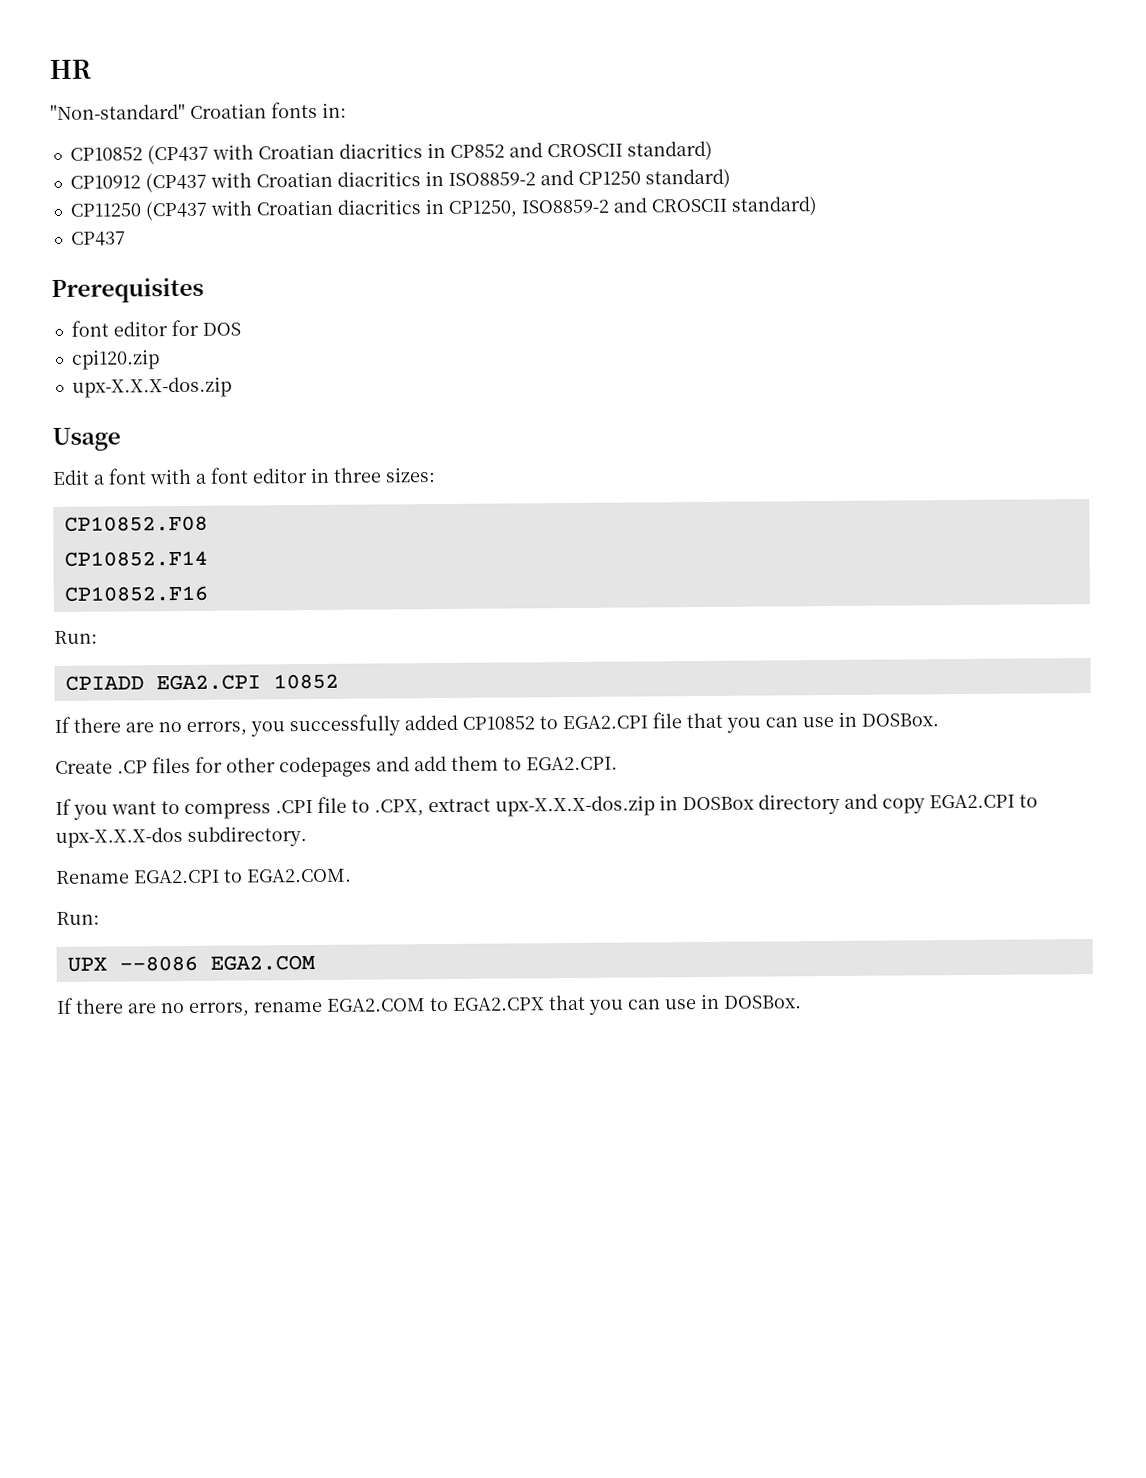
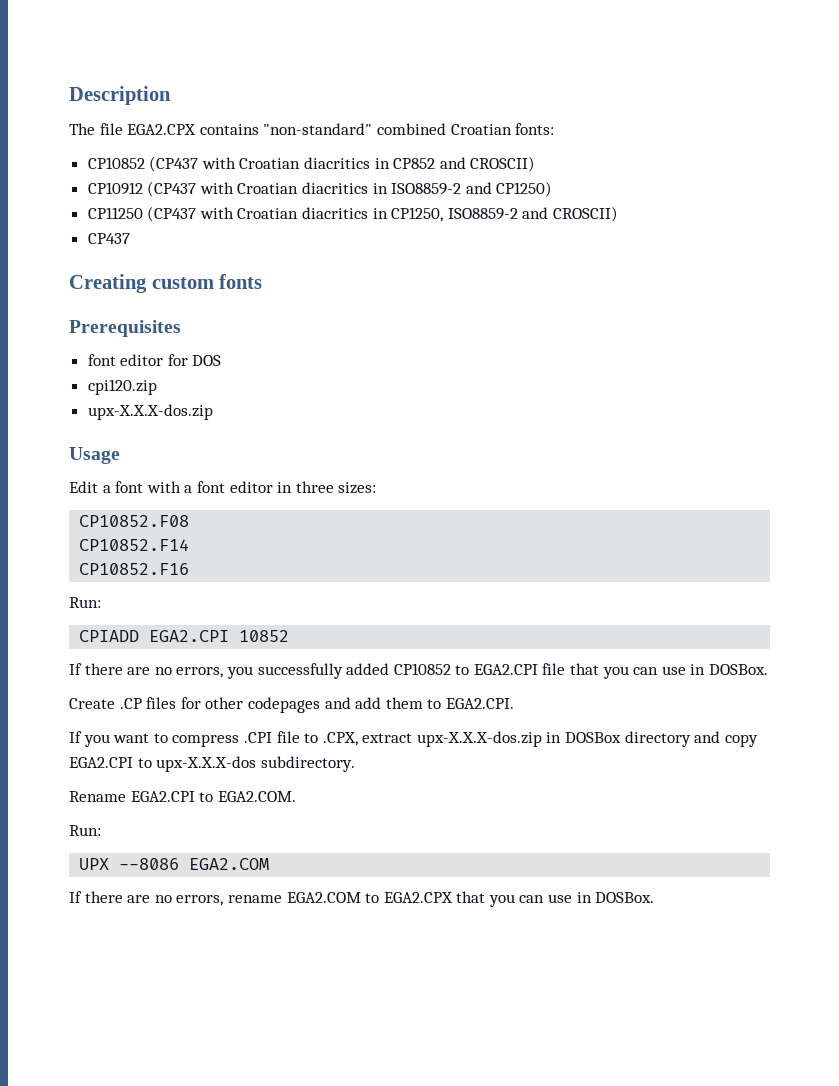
[49,59,91,79] [50,101,347,120] HR // "Non-standard" Croatian fonts in: -> [69,86,171,105] [69,123,555,135] Description // The file EGA2.CPX contains "non-standard" combined Croatian fonts:
[546,140,713,161] CROSCII standard) -> [470,156,536,172] CROSCII)
[577,168,731,189] CP1250 standard) -> [496,181,553,197] CP1250)
[650,196,817,216] CROSCII standard) -> [553,206,619,222] CROSCII)
(126, 238) none -> [69,274,263,293] // Creating custom fonts

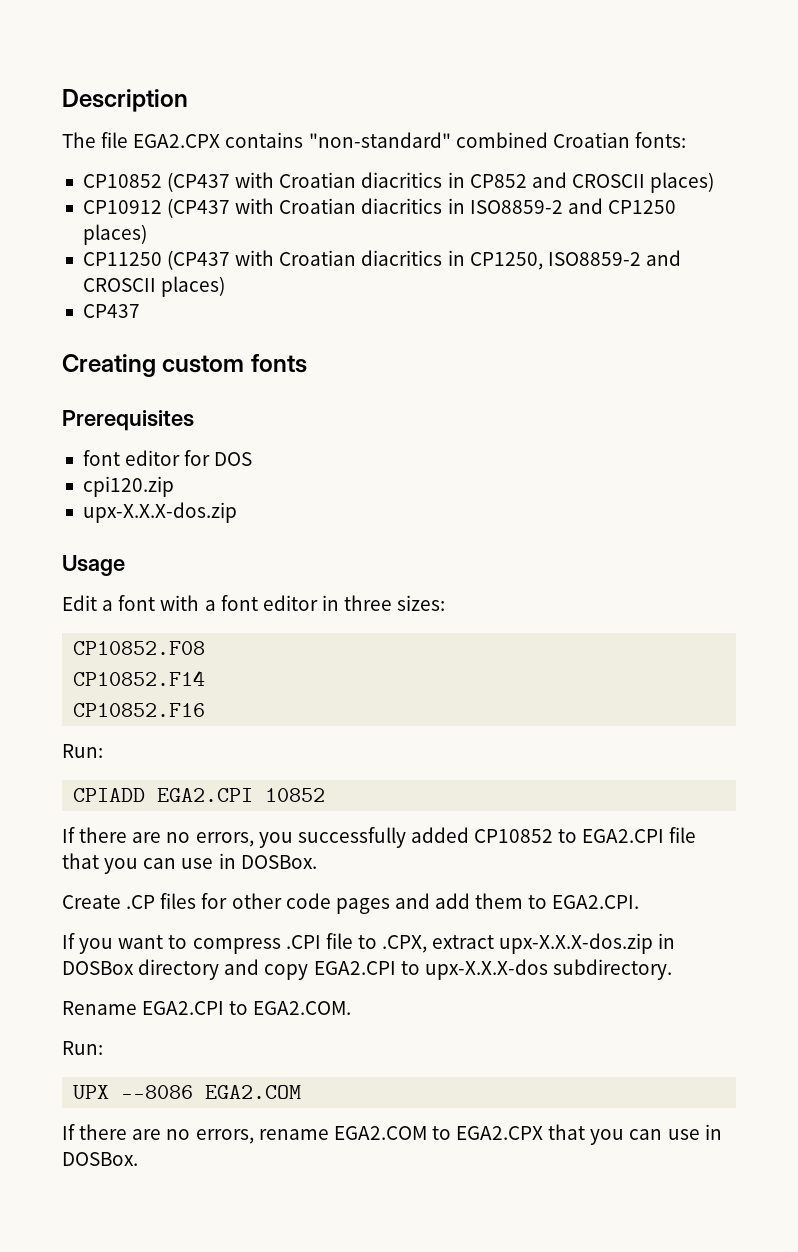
[470,156,536,172] CROSCII) -> [571,172,715,193] CROSCII places)
[496,181,553,197] CP1250) -> [607,200,676,214] [82,224,147,245] CP1250 places)
[553,206,619,222] CROSCII) -> [82,276,226,297] CROSCII places)
[247,697,320,713] codepages -> [285,893,390,914] code pages

